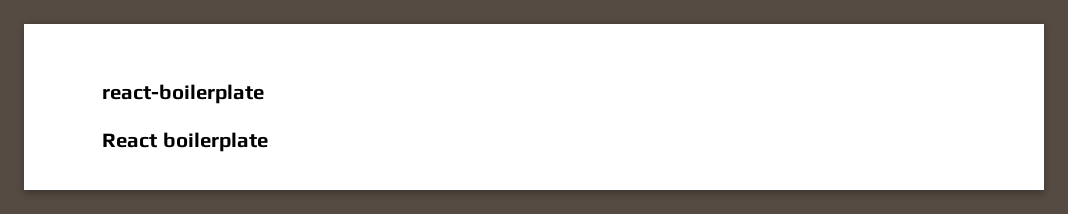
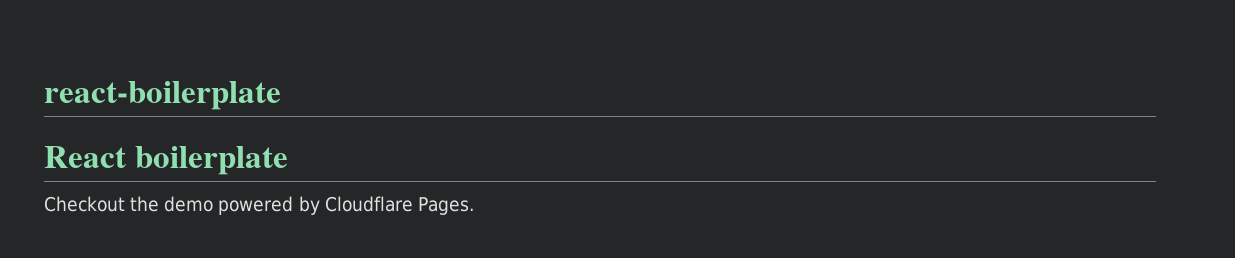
(268, 142) none -> [44,196,474,215] // Checkout the demo powered by Cloudflare Pages.

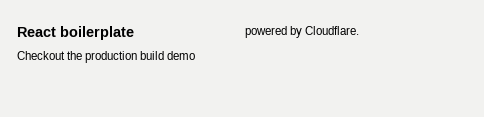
[44,81,281,110] react-boilerplate // -> (17, 32) none
(160, 204) none -> [85,51,165,63] production build
[324,196,474,215] Cloudflare Pages. -> [305,26,360,35] Cloudflare.

